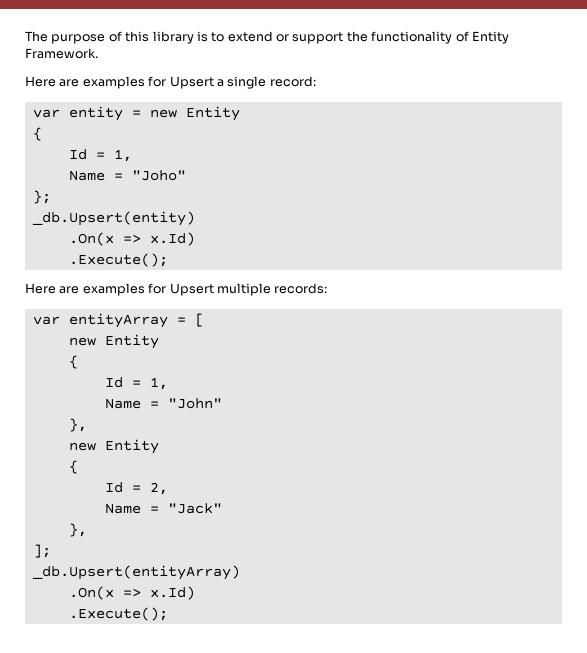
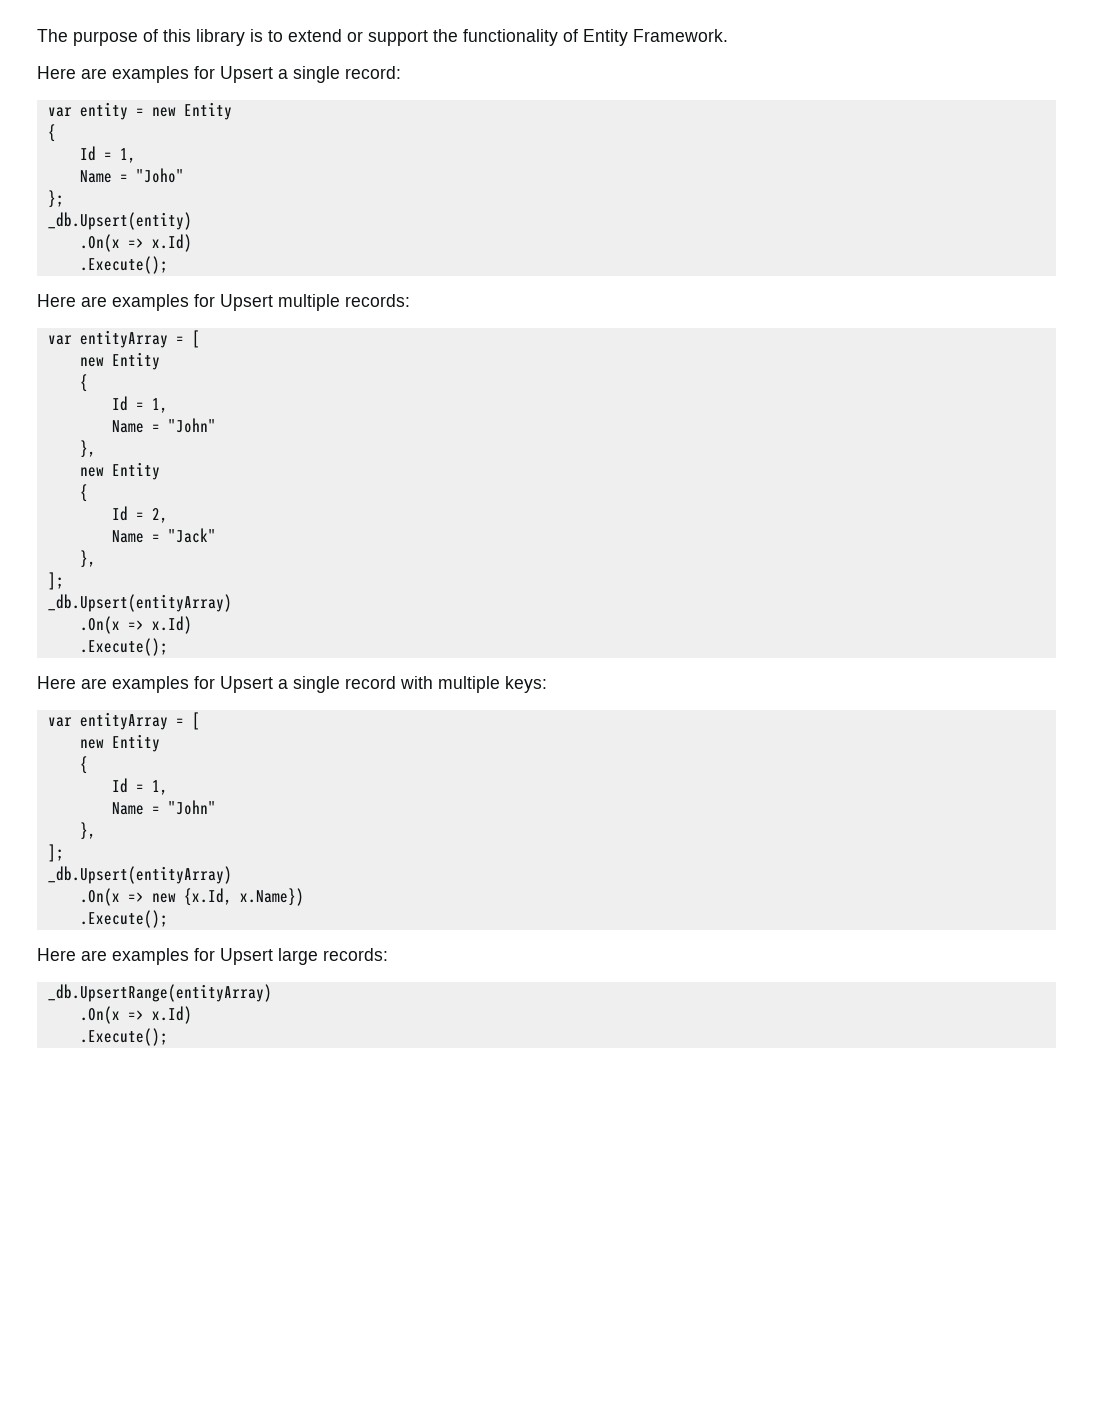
(168, 614) none -> [37,676,547,693] [47,712,200,730] [79,734,160,752] [79,756,88,774] [111,778,168,795] [111,800,216,815] [79,822,96,840] [47,844,64,862] [47,866,232,884] [79,888,304,906] [79,910,168,928] [37,948,388,965] [47,984,272,1002] [79,1006,192,1024] [79,1028,168,1046] // Here are examples for Upsert a single record with multiple keys: // var entityArray = [ // new Entity // { // Id = 1, // Name = "John" // }, // ]; // _db.Upsert(entityArray) // .On(x => new {x.Id, x.Name}) // .Execute(); // Here are examples for Upsert large records: // _db.UpsertRange(entityArray) // .On(x => x.Id) // .Execute();

